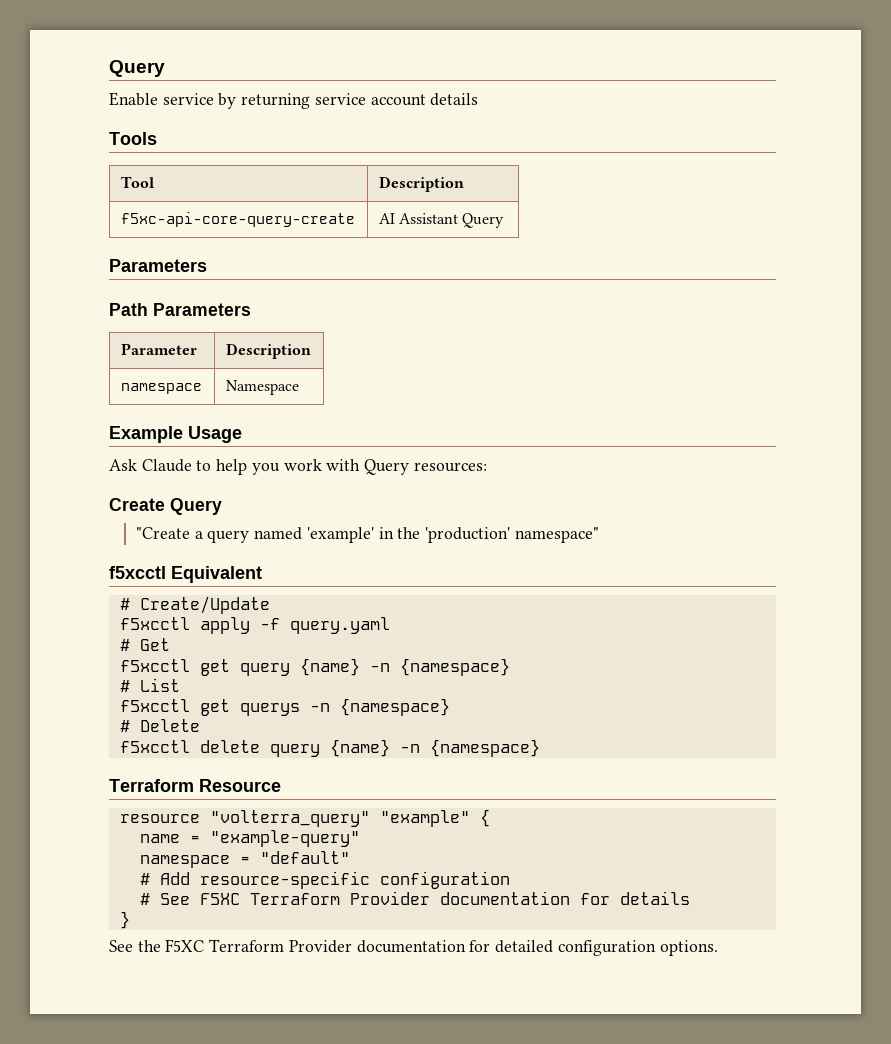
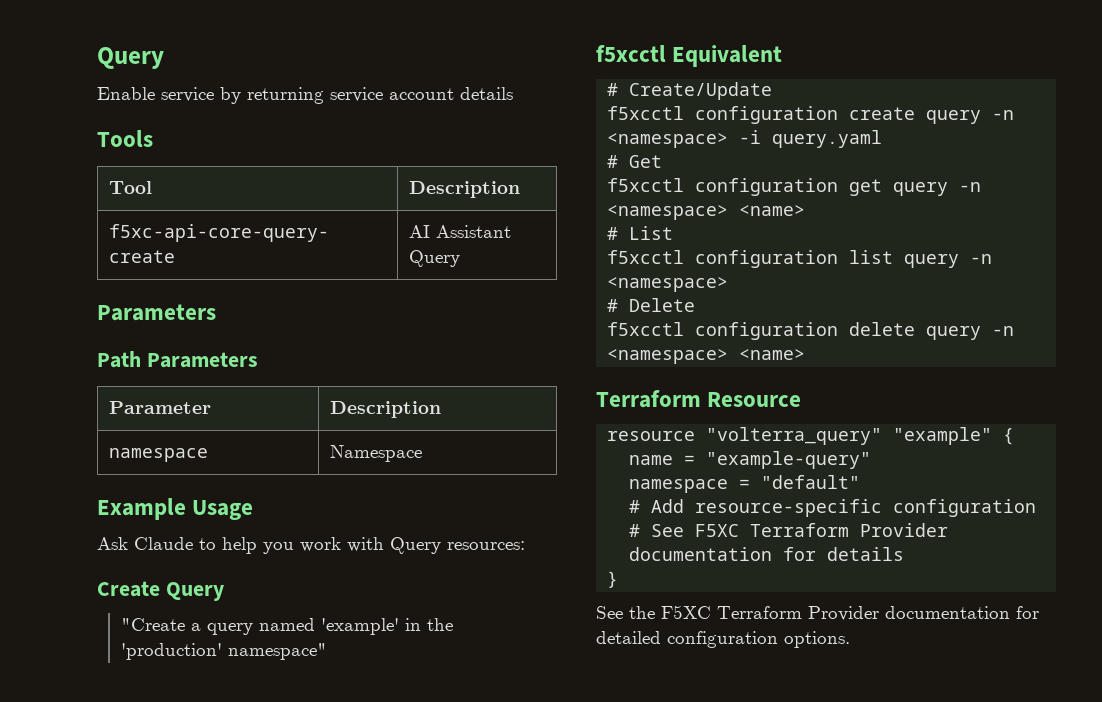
[199,617,280,634] apply -f -> [695,106,1015,124] [607,130,762,148] configuration create query -n <namespace> -i
(190, 665) none -> [695,178,839,196] configuration
[299,658,510,676] {name} -n {namespace} -> [959,182,982,192] [607,205,806,220] -n <namespace> <name>
[199,698,450,716] get querys -n {namespace} -> [695,250,993,268] [607,277,729,292] configuration list query -n <namespace>
(190, 746) none -> [695,322,839,340] configuration
[329,739,540,757] {name} -n {namespace} -> [992,326,1015,336] [607,349,806,364] -n <namespace> <name>

